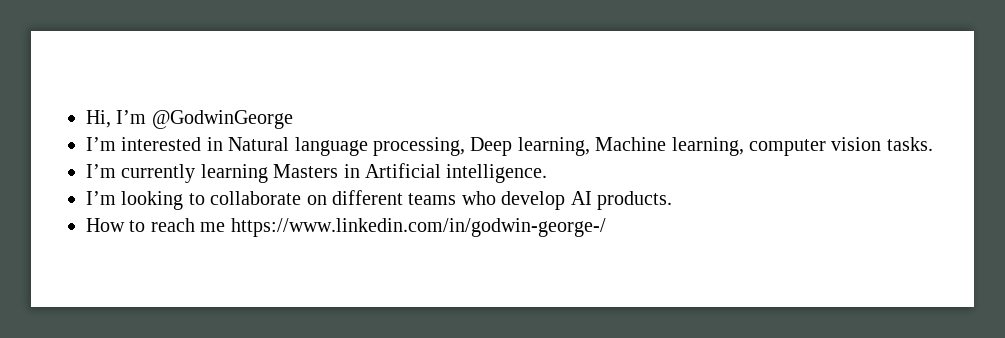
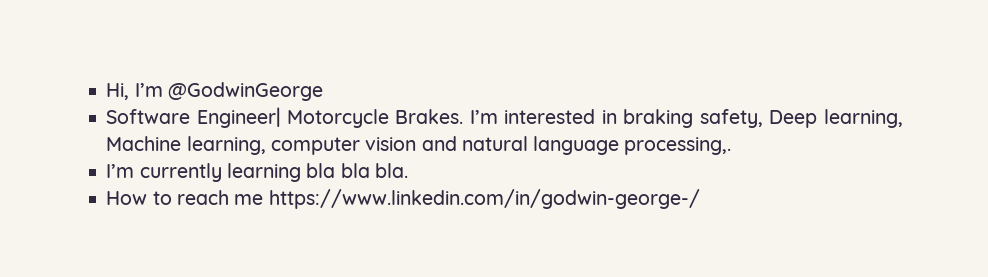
[86,137,465,156] I’m interested in Natural language processing, -> [106,107,763,128] Software Engineer| Motorcycle Brakes. I’m interested in braking safety,
[886,137,933,151] tasks. -> [421,136,732,155] and natural language processing,.
[273,163,548,183] [86,190,672,210] Masters in Artificial intelligence. // I’m looking to collaborate on different teams who develop AI products. -> [306,163,408,178] bla bla bla.

